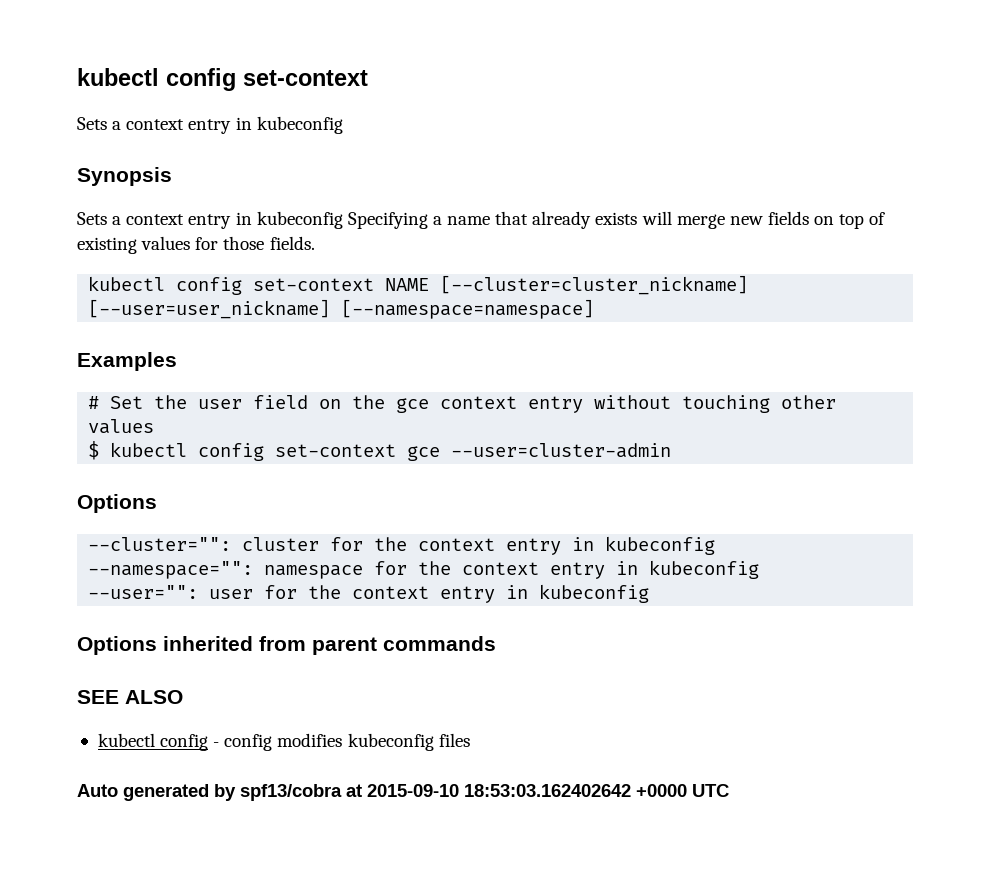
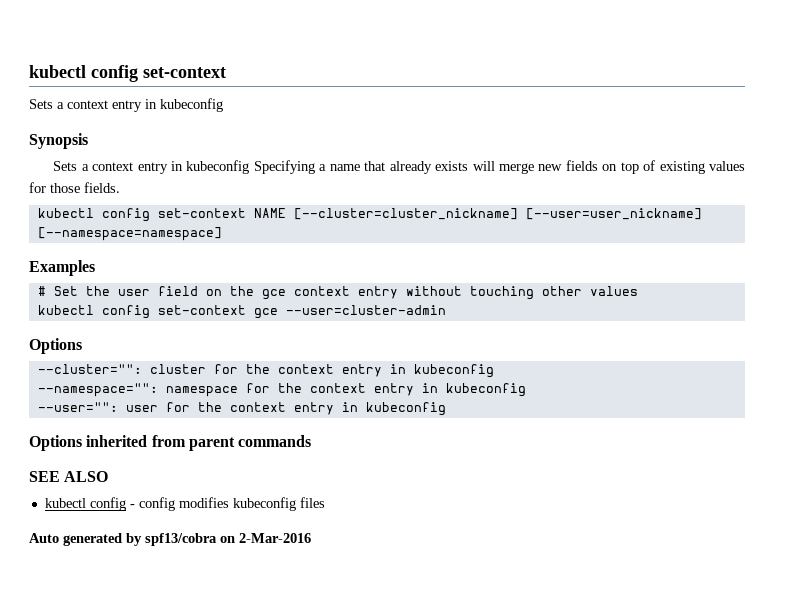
[88,441,100,460] $ -> (638, 291) none
[346,784,729,797] at 2015-09-10 18:53:03.162402642 +0000 UTC -> [220,533,311,543] on 2-Mar-2016

